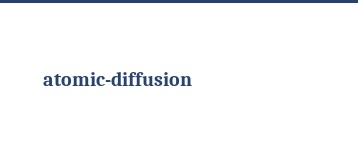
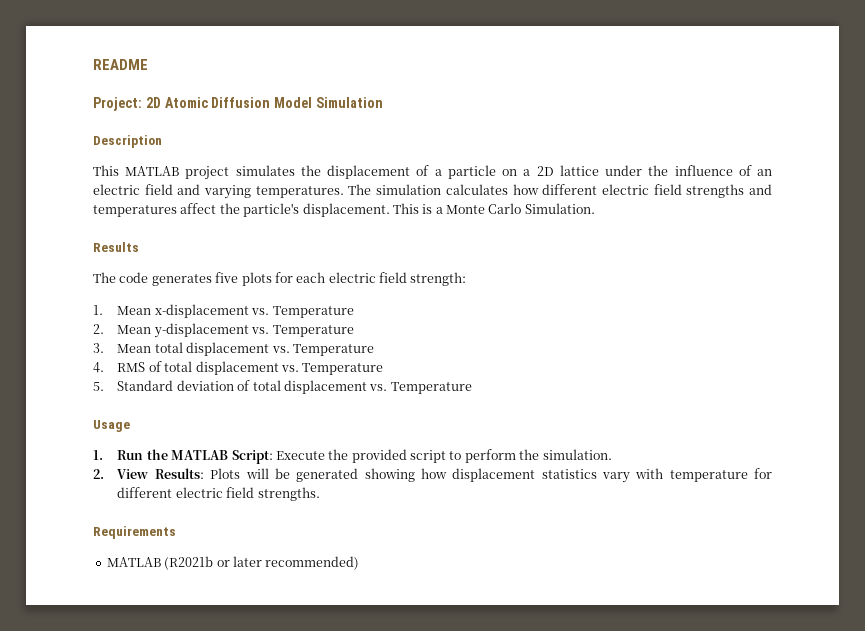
[43,71,192,86] atomic-diffusion -> [93,59,148,70] [93,97,383,111] [93,135,162,148] [93,165,773,180] [93,184,773,199] [93,203,595,217] [93,242,139,252] [93,272,467,286] [93,304,354,318] [93,323,354,338] [93,342,374,356] [93,361,384,375] [93,380,472,394] [93,420,130,432] [93,449,612,464] [93,468,772,483] [117,487,320,501] [93,526,176,539] [106,556,360,570] README // Project: 2D Atomic Diffusion Model Simulation // Description // This MATLAB project simulates the displacement of a particle on a 2D lattice under the influence of an electric field and varying temperatures. The simulation calculates how different electric field strengths and temperatures affect the particle's displacement. This is a Monte Carlo Simulation. // Results // The code generates five plots for each electric field strength: // 1. Mean x-displacement vs. Temperature // 2. Mean y-displacement vs. Temperature // 3. Mean total displacement vs. Temperature // 4. RMS of total displacement vs. Temperature // 5. Standard deviation of total displacement vs. Temperature // Usage // 1. Run the MATLAB Script: Execute the provided script to perform the simulation. // 2. View Results: Plots will be generated showing how displacement statistics vary with temperature for different electric field strengths. // Requirements // MATLAB (R2021b or later recommended)

